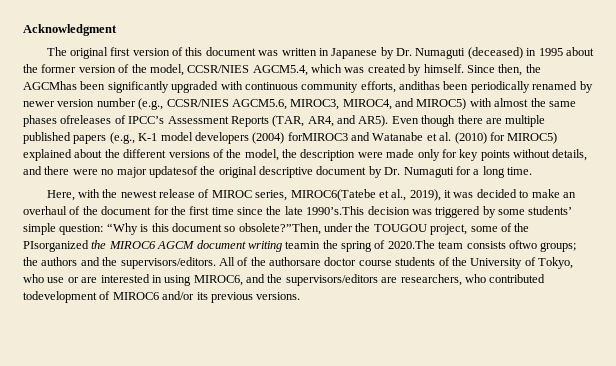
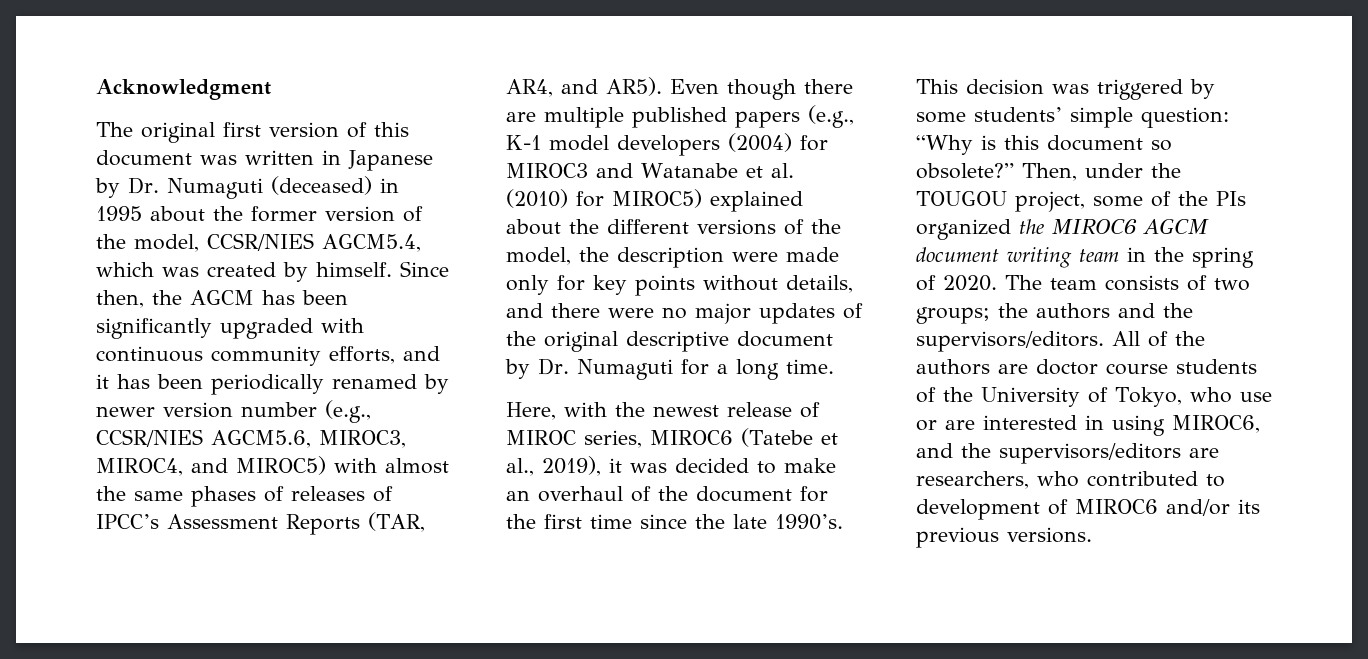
[23,81,77,90] AGCMhas -> [190,290,295,305] AGCM has
[399,81,440,90] andithas -> [403,346,440,361] [96,374,150,389] and it has
[60,115,112,124] ofreleases -> [264,486,365,502] of releases
[287,132,348,141] forMIROC3 -> [800,135,828,151] [506,163,588,178] for MIROC3
[148,166,198,178] updatesof -> [759,303,863,324] updates of
[290,189,376,201] MIROC6(Tatebe -> [650,428,813,447] MIROC6 (Tatebe
[306,206,365,215] 1990’s.This -> [775,514,843,530] [916,79,958,94] 1990’s. This
[238,223,321,235] obsolete?”Then, -> [916,163,1077,181] obsolete?” Then,
[23,240,89,252] PIsorganized -> [1216,191,1246,206] [916,219,1011,240] PIs organized
[285,241,321,249] teamin -> [1079,247,1146,262] team in
[387,240,537,249] 2020.The team consists oftwo -> [943,275,1250,291] 2020. The team consists of two
[269,257,321,266] authorsare -> [916,359,1028,375] authors are
[23,291,97,303] todevelopment -> [1206,474,1225,487] [916,499,1040,520] to development

